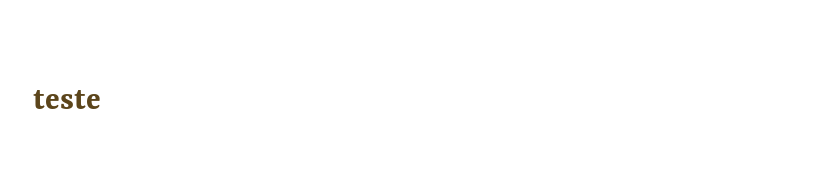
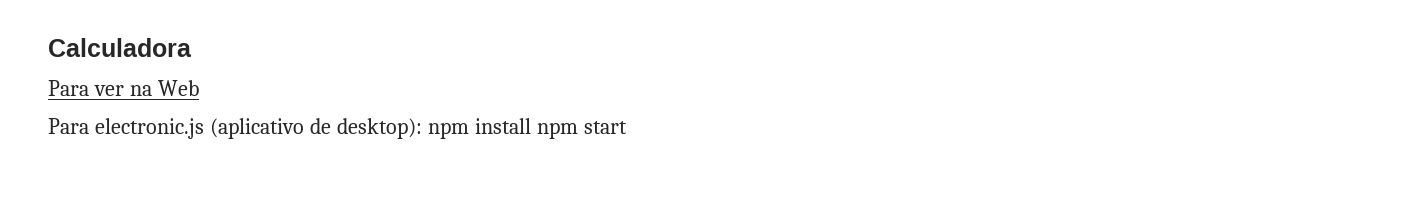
[33,90,101,109] teste -> [48,38,192,57] [48,80,199,96] [48,118,627,139] Calculadora // Para ver na Web // Para electronic.js (aplicativo de desktop): npm install npm start

